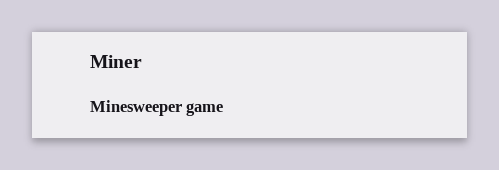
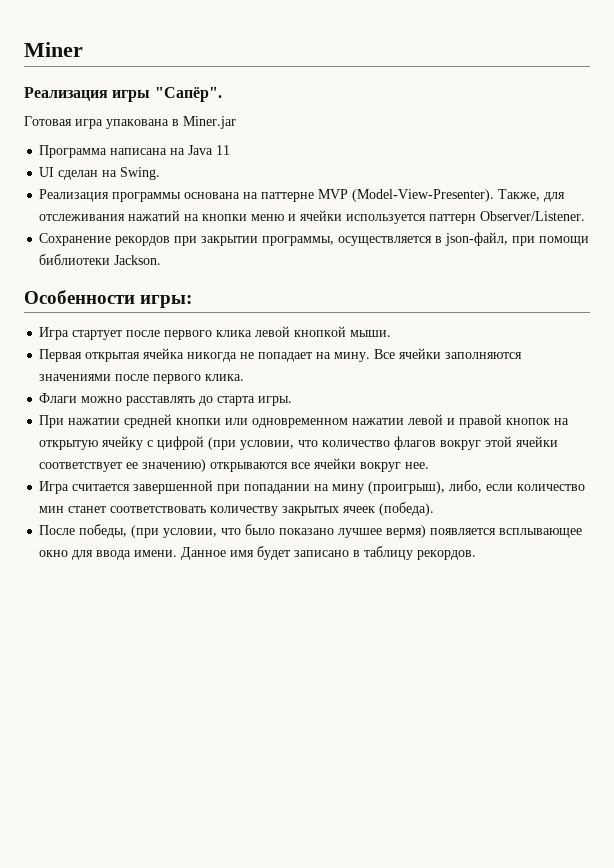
[90,100,224,116] Minesweeper game -> [24,87,222,102] [24,116,236,129] [39,145,231,158] [39,167,161,180] [39,189,566,202] [39,210,586,224] [39,232,590,246] [39,254,162,265] [24,290,193,308] [39,326,392,340] [39,348,523,362] [39,374,245,384] [39,393,293,406] [39,414,570,428] [39,436,559,450] [39,458,430,472] [39,480,586,494] [39,502,435,516] [39,524,583,538] [39,546,477,560] Реализация игры "Сапёр". // Готовая игра упакована в Miner.jar // Программа написана на Java 11 // UI сделан на Swing. // Реализация программы основана на паттерне MVP (Model-View-Presenter). Также, для отслеживания нажатий на кнопки меню и ячейки используется паттерн Observer/Listener. // Сохранение рекордов при закрытии программы, осуществляется в json-файл, при помощи библиотеки Jackson. // Особенности игры: // Игра стартует после первого клика левой кнопкой мыши. // Первая открытая ячейка никогда не попадает на мину. Все ячейки заполняются значениями после первого клика. // Флаги можно расставлять до старта игры. // При нажатии средней кнопки или одновременном нажатии левой и правой кнопок на открытую ячейку с цифрой (при условии, что количество флагов вокруг этой ячейки соответствует ее значению) открываются все ячейки вокруг нее. // Игра считается завершенной при попадании на мину (проигрыш), либо, если количество мин станет соответствовать количеству закрытых ячеек (победа). // После победы, (при условии, что было показано лучшее вермя) появляется всплывающее окно для ввода имени. Данное имя будет записано в таблицу рекордов.

